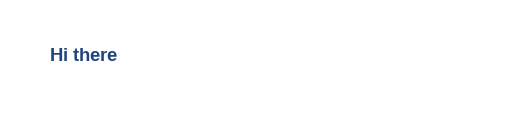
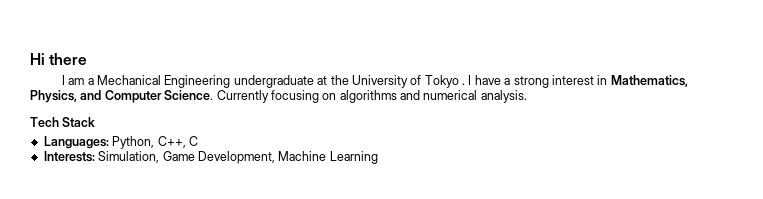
(117, 54) none -> [61,75,688,88] [30,90,527,103] [30,117,96,127] [43,136,198,149] [43,151,378,164] // I am a Mechanical Engineering undergraduate at the University of Tokyo . I have a strong interest in Mathematics, Physics, and Computer Science. Currently focusing on algorithms and numerical analysis. // Tech Stack // Languages: Python, C++, C // Interests: Simulation, Game Development, Machine Learning

